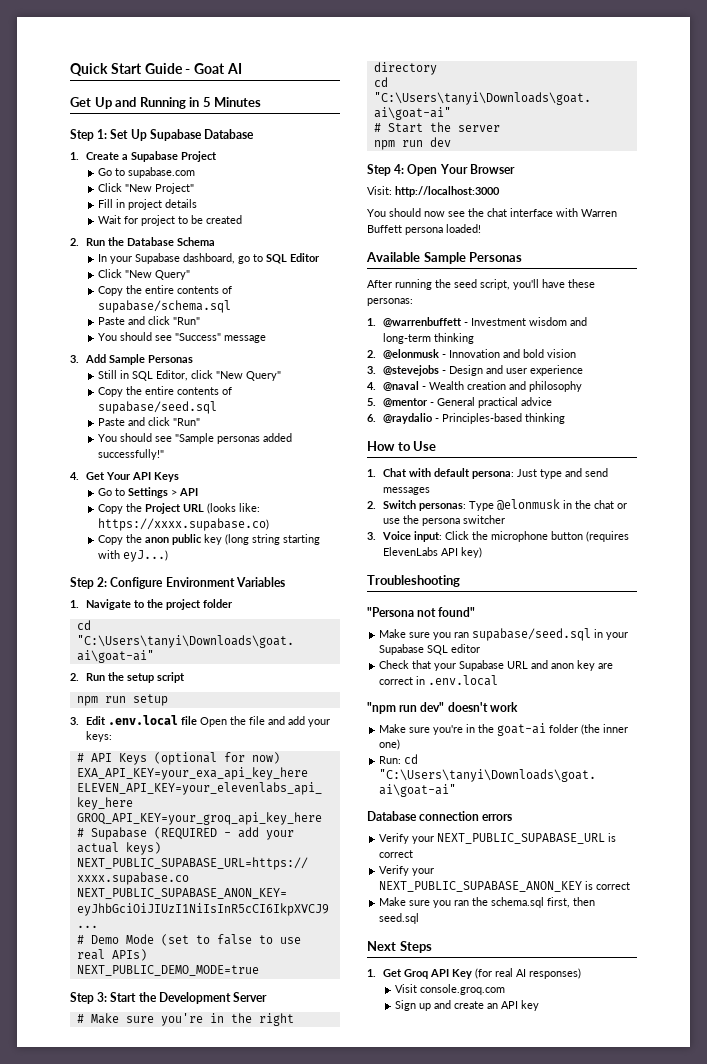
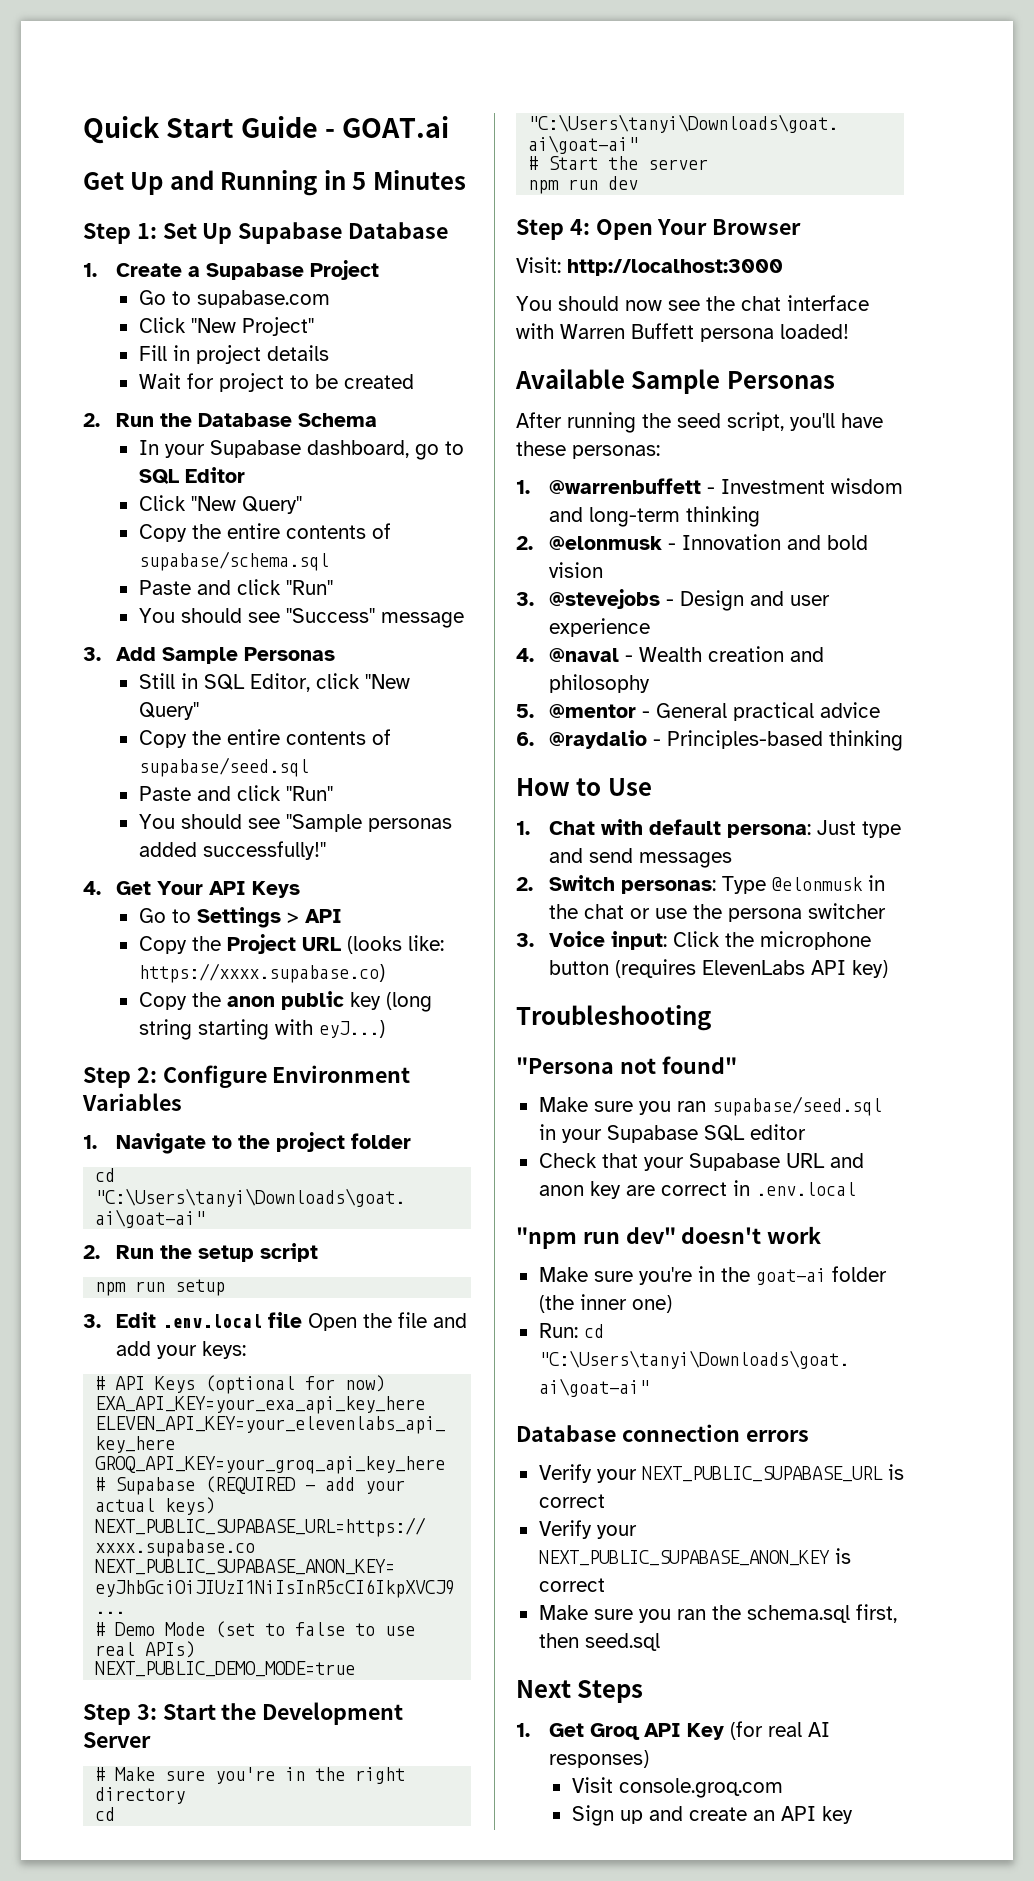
[194,63,242,74] Goat AI -> [342,116,450,138] GOAT.ai

